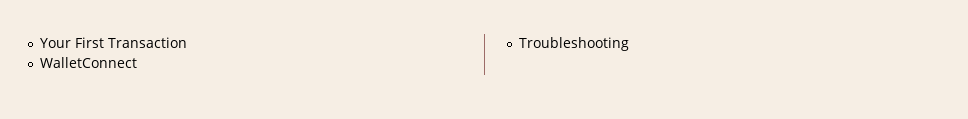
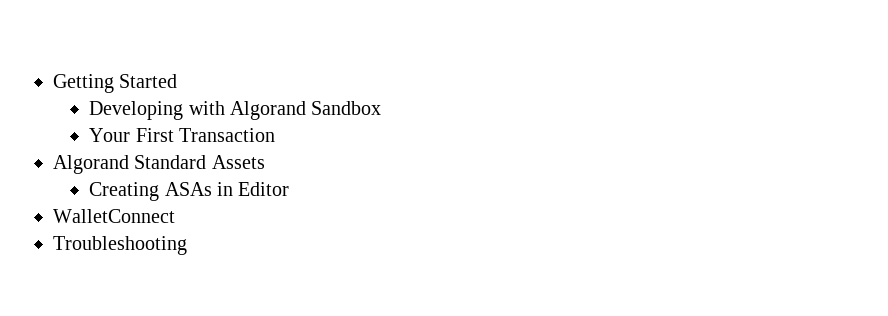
[39,37,187,48] Your First Transaction -> [53,74,178,93] [89,101,382,120] [89,128,276,142] [53,155,265,174] [89,182,290,201] Getting Started // Developing with Algorand Sandbox // Your First Transaction // Algorand Standard Assets // Creating ASAs in Editor

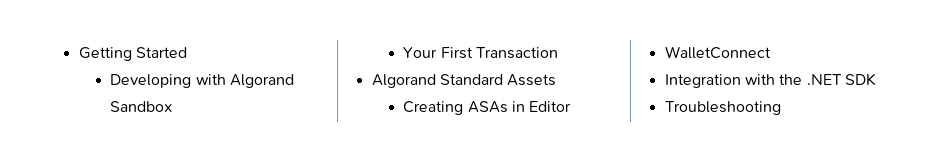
(175, 216) none -> [664,73,876,88] // Integration with the .NET SDK

